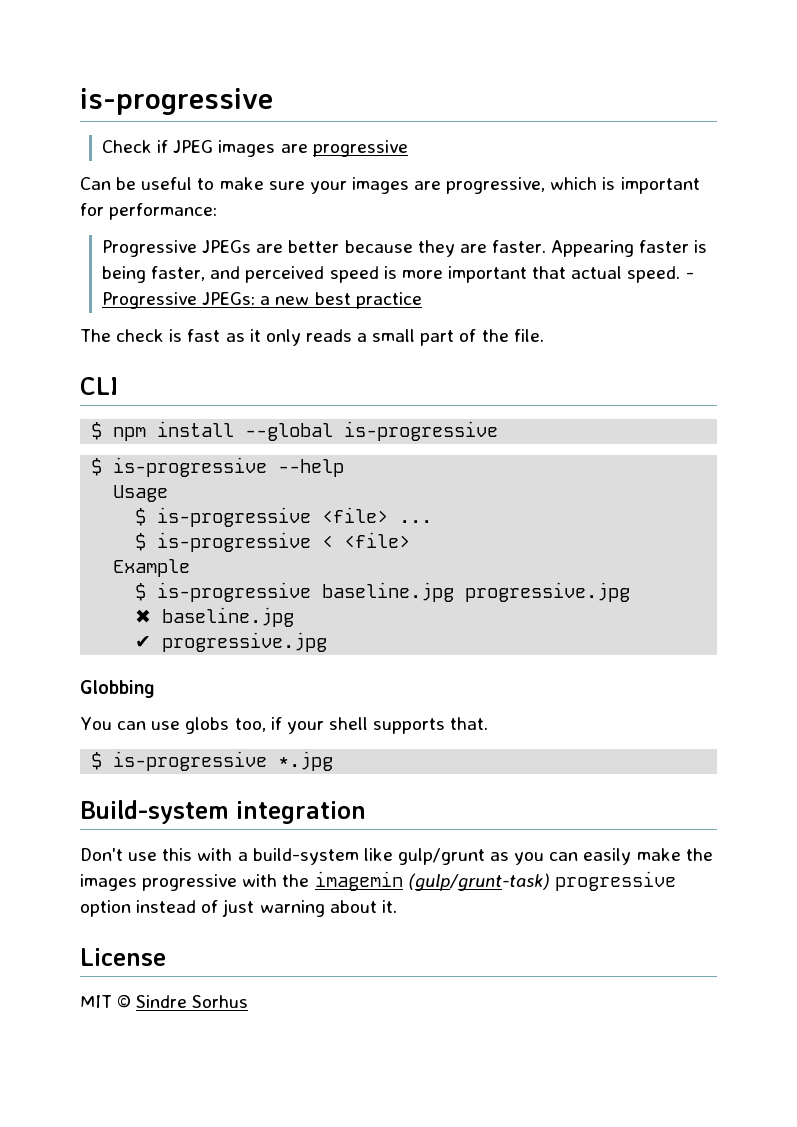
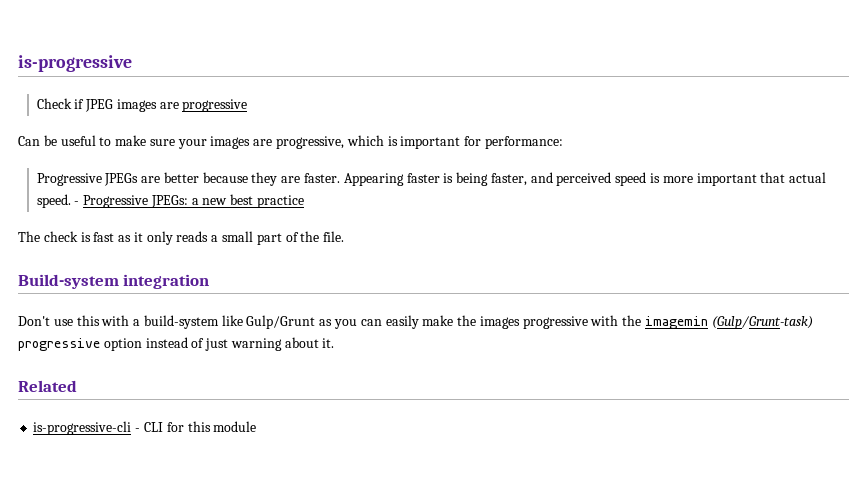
[80,377,118,395] [91,421,499,441] [91,457,345,477] [113,485,169,502] [135,507,433,527] [135,532,411,552] [113,559,191,577] [135,582,631,602] [135,607,295,627] [135,632,328,652] [80,680,155,698] [80,717,489,734] [91,751,334,771] // CLI // $ npm install --global is-progressive // $ is-progressive --help // Usage // $ is-progressive <file> ... // $ is-progressive < <file> // Example // $ is-progressive baseline.jpg progressive.jpg // ✖ baseline.jpg // ✔ progressive.jpg // Globbing // You can use globs too, if your shell supports that. // $ is-progressive *.jpg -> (345, 236) none
[397,848,485,865] gulp/grunt -> [246,315,316,329] Gulp/Grunt
[407,873,550,891] (gulp/grunt-task) -> [711,316,813,329] (Gulp/Grunt-task)
[80,948,166,966] [80,994,249,1008] License // MIT © Sindre Sorhus -> [18,380,77,392] [33,421,257,435] Related // is-progressive-cli - CLI for this module

